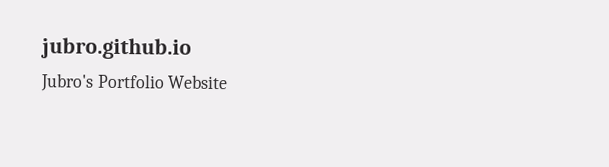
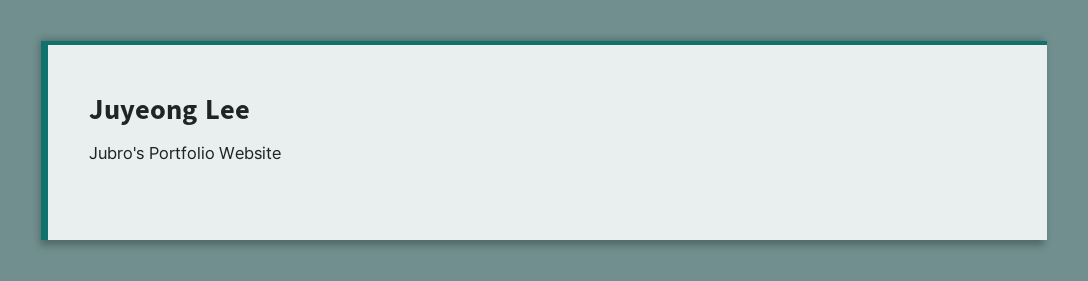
[40,37,192,60] jubro.github.io -> [89,100,250,125] Juyeong Lee

